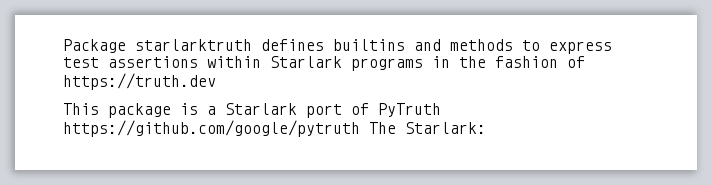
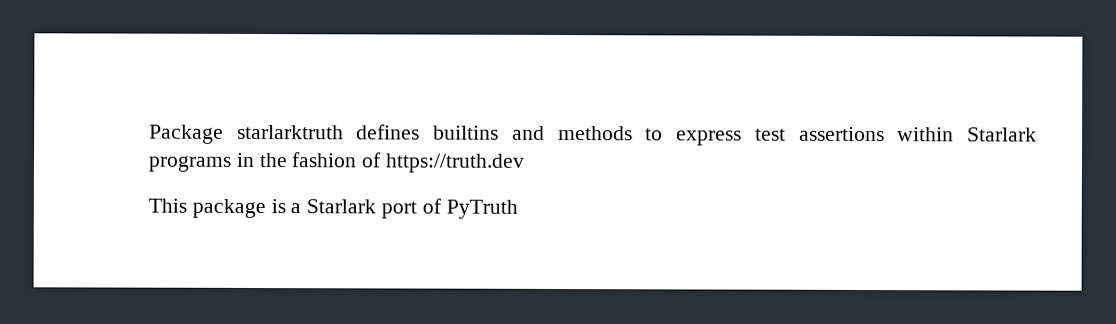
[63,120,486,137] https://github.com/google/pytruth The Starlark: -> (518, 209) none

